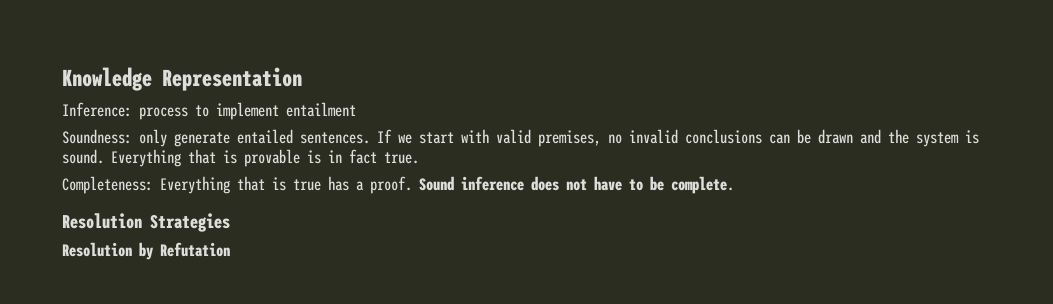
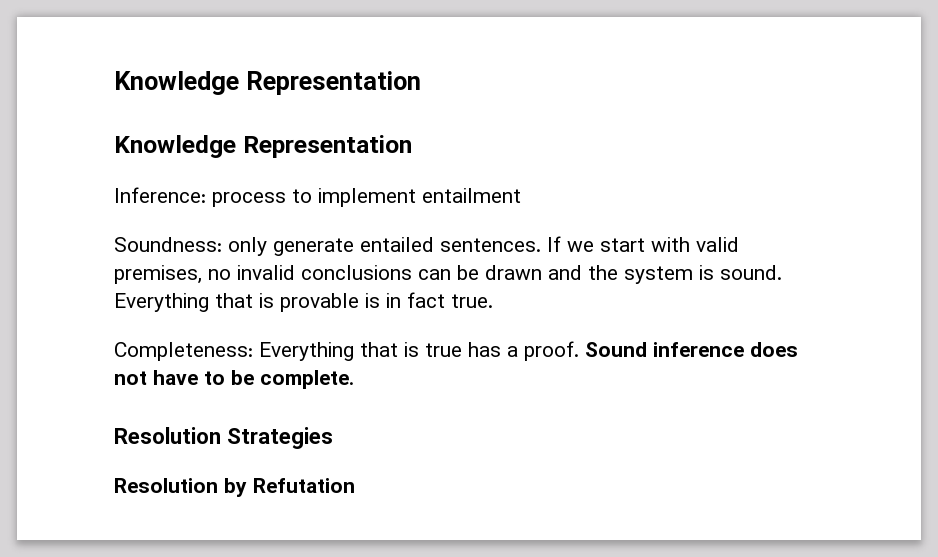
[62,67,302,91] Knowledge Representation -> [114,71,421,95] [114,135,412,158] Knowledge Representation // Knowledge Representation

